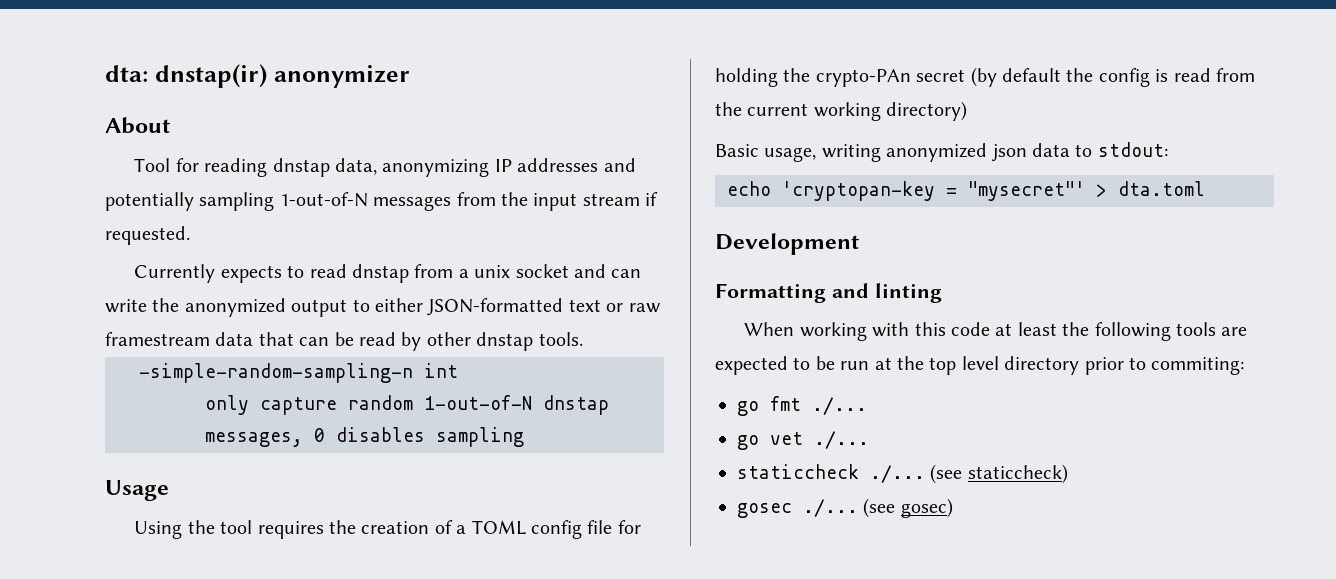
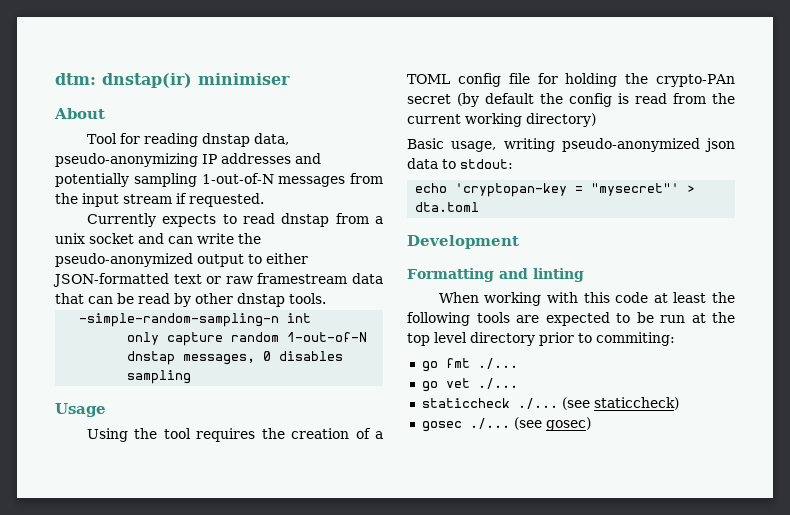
[105,64,410,88] dta: dnstap(ir) anonymizer -> [55,73,290,88] dtm: dnstap(ir) minimiser
[382,159,490,177] anonymizing -> [55,153,198,167] pseudo-anonymizing
[184,298,286,317] anonymized -> [55,253,193,267] pseudo-anonymized
[886,143,988,162] anonymized -> [561,138,700,152] pseudo-anonymized

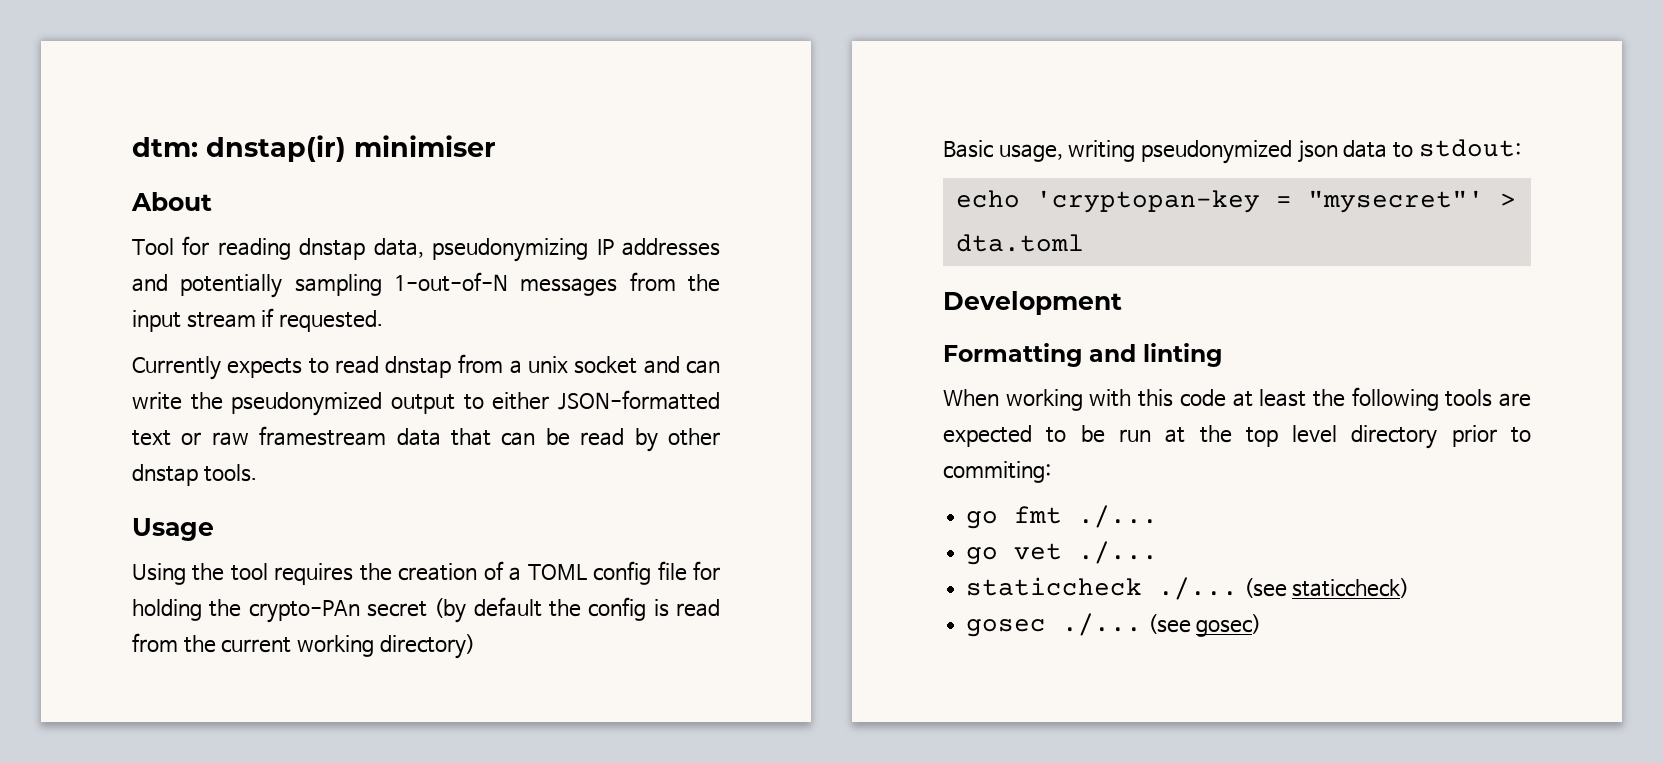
[55,153,198,167] pseudo-anonymizing -> [432,238,589,262] pseudonymizing
[55,253,193,267] pseudo-anonymized -> [231,392,383,416] pseudonymized
[79,313,312,327] [127,332,368,346] [127,351,344,365] [127,370,192,384] // -simple-random-sampling-n int // only capture random 1-out-of-N dnstap messages, 0 disables sampling -> (257, 473) none
[561,138,700,152] pseudo-anonymized -> [1140,140,1292,164] pseudonymized

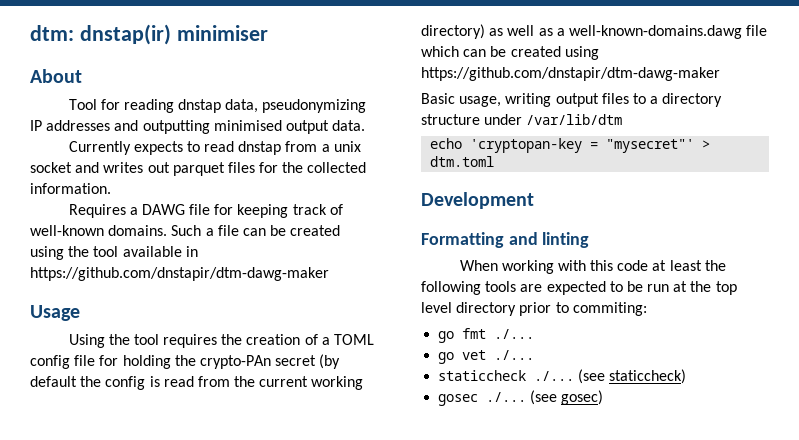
[180,272,720,298] [132,308,383,332] potentially sampling 1-out-of-N messages from the input stream if requested. -> [142,120,366,134] outputting minimised output data.
[686,360,721,374] [132,390,721,416] [132,426,720,452] [132,464,257,486] can write the pseudonymized output to either JSON-formatted text or raw framestream data that can be read by other dnstap tools. -> [103,162,367,176] [30,183,111,194] [68,204,343,218] [30,225,341,236] [30,246,198,260] [30,267,329,281] writes out parquet files for the collected information. // Requires a DAWG file for keeping track of well-known domains. Such a file can be created using the tool available in https://github.com/dnstapir/dtm-dawg-maker
[943,139,1521,164] // Basic usage, writing pseudonymized json data to stdout: -> [489,25,768,39] [421,46,599,60] [421,67,720,81] [421,93,723,107] [421,114,623,125] as well as a well-known-domains.dawg file which can be created using https://github.com/dnstapir/dtm-dawg-maker // Basic usage, writing output files to a directory structure under /var/lib/dtm
[955,234,1084,252] dta.toml -> [430,156,495,167] dtm.toml

